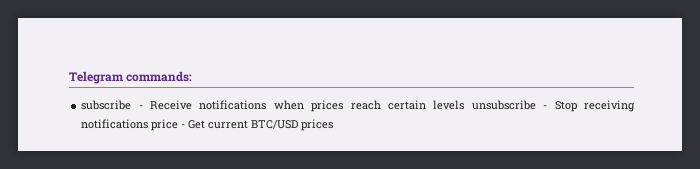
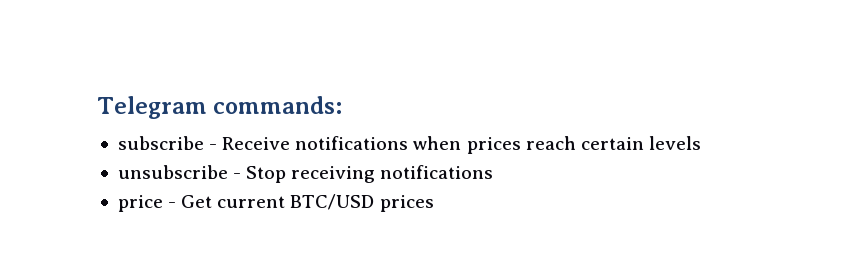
(465, 105) none -> (701, 143) //
(149, 124) none -> (494, 172) //

